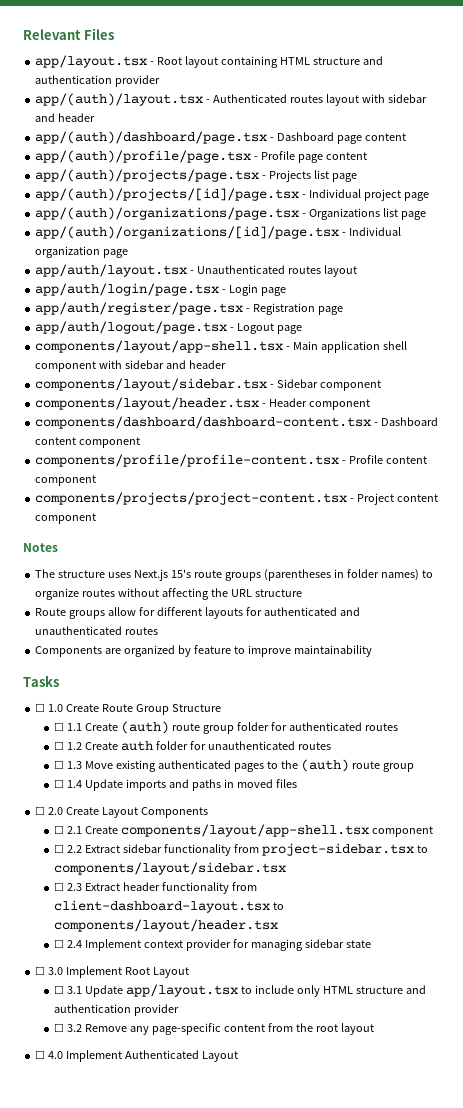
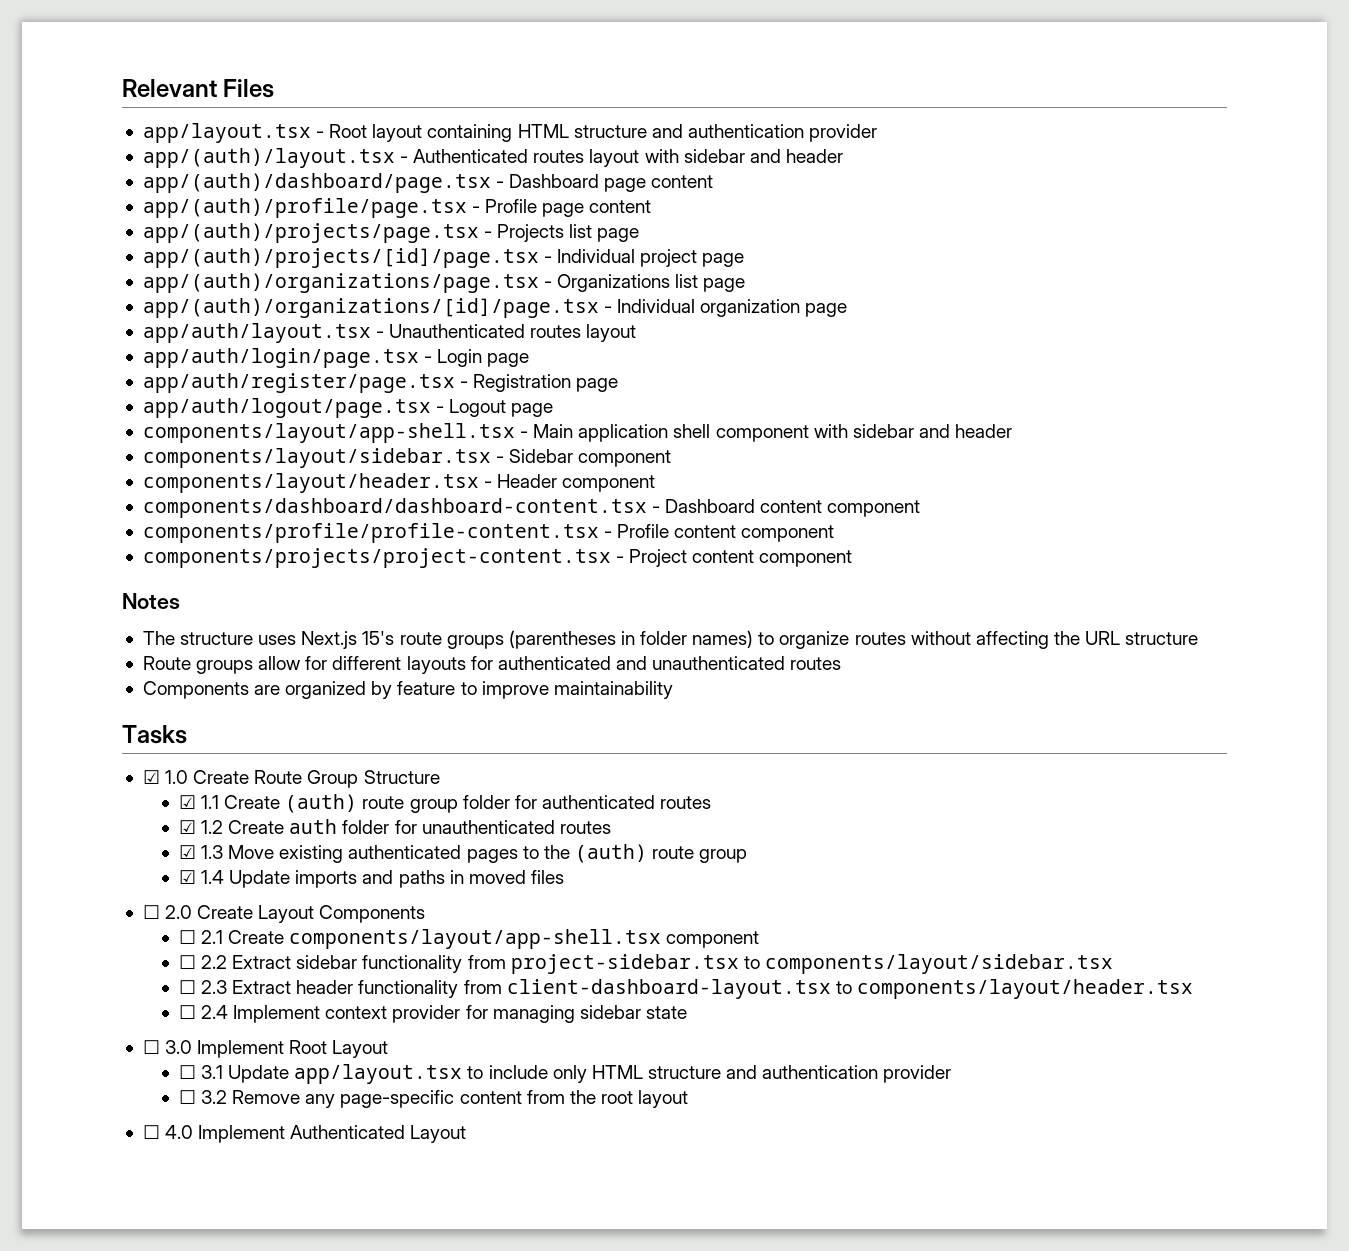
[35,703,46,712] ☐ -> [142,770,160,784] ☑
[54,722,65,731] ☐ -> [178,795,196,809] ☑
[54,741,65,750] ☐ -> [178,820,196,834] ☑
[54,760,65,769] ☐ -> [178,845,196,859] ☑
[54,779,65,788] ☐ -> [178,870,196,884] ☑

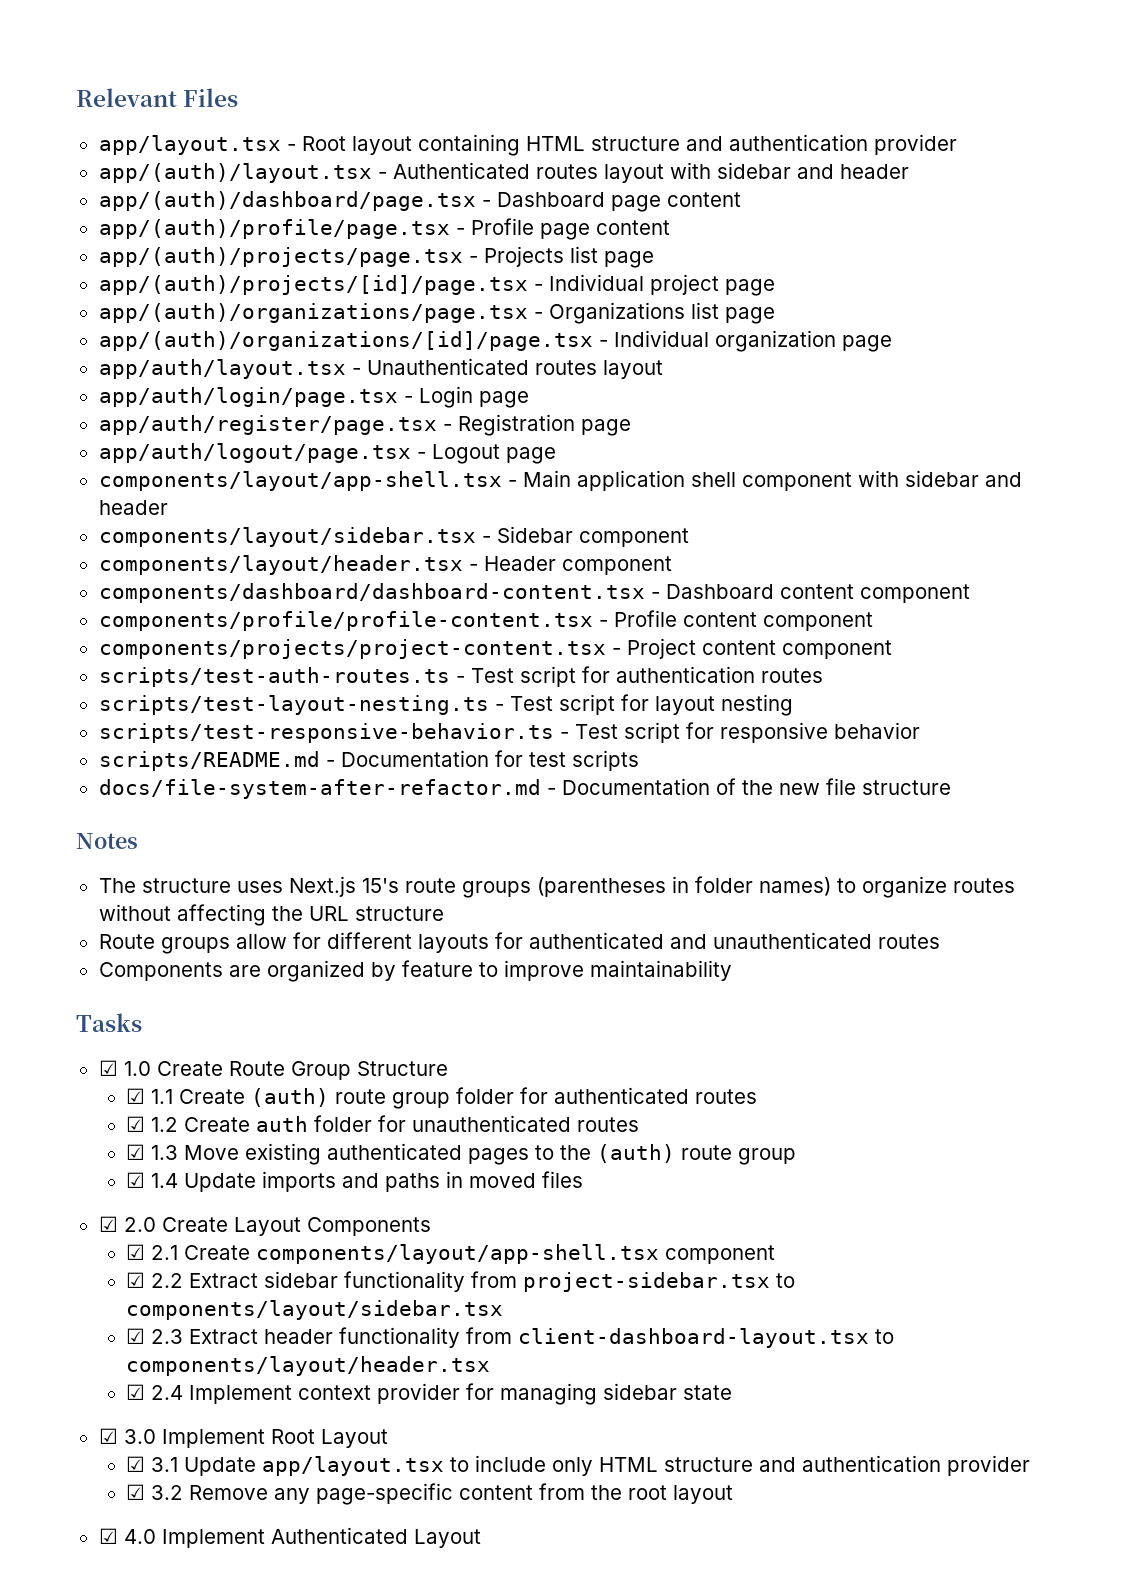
(853, 558) none -> [98,666,823,687] [98,694,793,716] [98,722,920,743] [98,750,639,771] [98,778,951,799] // scripts/test-auth-routes.ts - Test script for authentication routes // scripts/test-layout-nesting.ts - Test script for layout nesting // scripts/test-responsive-behavior.ts - Test script for responsive behavior // scripts/README.md - Documentation for test scripts // docs/file-system-after-refactor.md - Documentation of the new file structure
[142,905,160,919] ☐ -> [98,1216,118,1232] ☑
[178,930,196,944] ☐ -> [126,1244,146,1260] ☑
[178,955,196,969] ☐ -> [126,1272,146,1288] ☑
[178,980,196,994] ☐ -> [126,1328,146,1344] ☑
[178,1005,196,1019] ☐ -> [126,1384,146,1400] ☑
[142,1040,160,1054] ☐ -> [98,1428,118,1444] ☑
[178,1065,196,1079] ☐ -> [126,1456,146,1472] ☑
[178,1090,196,1104] ☐ -> [126,1484,146,1500] ☑
[142,1125,160,1139] ☐ -> [98,1528,118,1544] ☑

